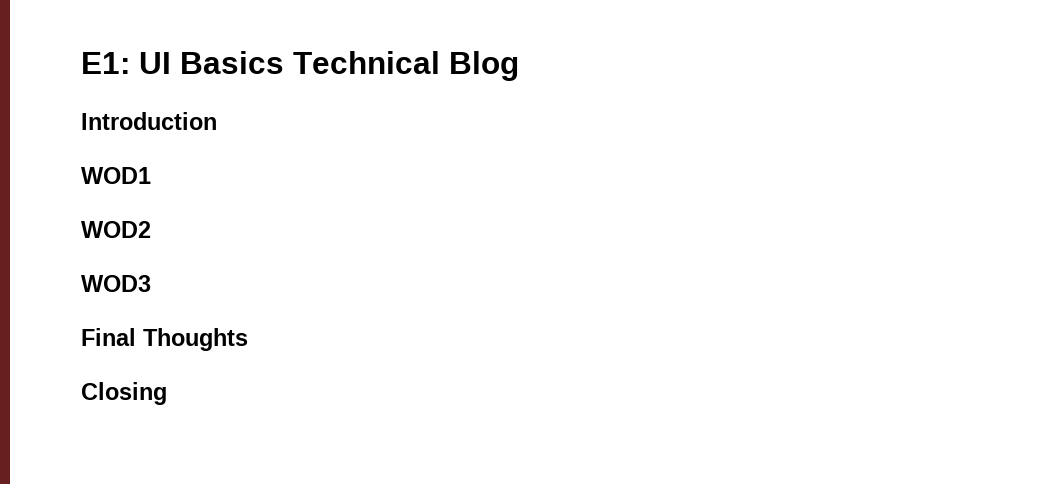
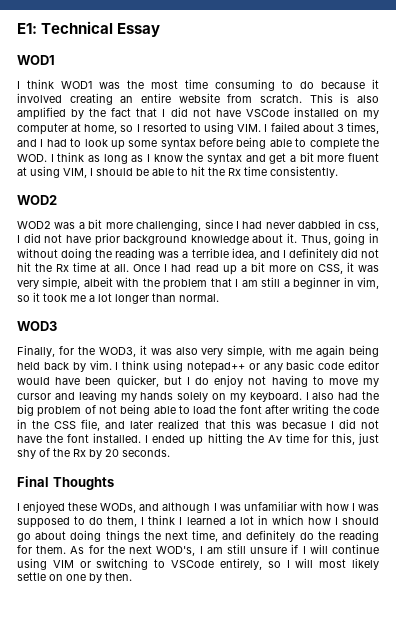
[139,51,519,81] [81,112,217,130] [81,167,151,184] [81,221,151,238] [81,275,151,292] [81,328,248,351] [81,382,167,405] UI Basics Technical Blog // Introduction // WOD1 // WOD2 // WOD3 // Final Thoughts // Closing -> [41,21,161,37] [17,55,55,65] [17,79,379,91] [17,93,380,105] [17,107,379,120] [17,122,379,135] [17,137,379,150] [17,152,379,164] [17,166,338,178] [17,195,57,205] [17,219,380,231] [17,233,379,246] [17,248,379,260] [17,262,380,275] [17,277,379,290] [17,292,219,304] [17,321,57,331] [17,345,380,358] [17,360,379,373] [17,375,379,388] [17,390,379,402] [17,404,380,417] [17,419,380,431] [17,433,379,446] [17,448,170,459] [17,476,114,490] [17,501,379,513] [17,515,379,528] [17,530,380,542] [17,544,380,556] [17,558,379,570] [17,572,132,583] Technical Essay // WOD1 // I think WOD1 was the most time consuming to do because it involved creating an entire website from scratch. This is also amplified by the fact that I did not have VSCode installed on my computer at home, so I resorted to using VIM. I failed about 3 times, and I had to look up some syntax before being able to complete the WOD. I think as long as I know the syntax and get a bit more fluent at using VIM, I should be able to hit the Rx time consistently. // WOD2 // WOD2 was a bit more challenging, since I had never dabbled in css, I did not have prior background knowledge about it. Thus, going in without doing the reading was a terrible idea, and I definitely did not hit the Rx time at all. Once I had read up a bit more on CSS, it was very simple, albeit with the problem that I am still a beginner in vim, so it took me a lot longer than normal. // WOD3 // Finally, for the WOD3, it was also very simple, with me again being held back by vim. I think using notepad++ or any basic code editor would have been quicker, but I do enjoy not having to move my cursor and leaving my hands solely on my keyboard. I also had the big problem of not being able to load the font after writing the code in the CSS file, and later realized that this was becasue I did not have the font installed. I ended up hitting the Av time for this, just shy of the Rx by 20 seconds. // Final Thoughts // I enjoyed these WODs, and although I was unfamiliar with how I was supposed to do them, I think I learned a lot in which how I should go about doing things the next time, and definitely do the reading for them. As for the next WOD's, I am still unsure if I will continue using VIM or switching to VSCode entirely, so I will most likely settle on one by then.

